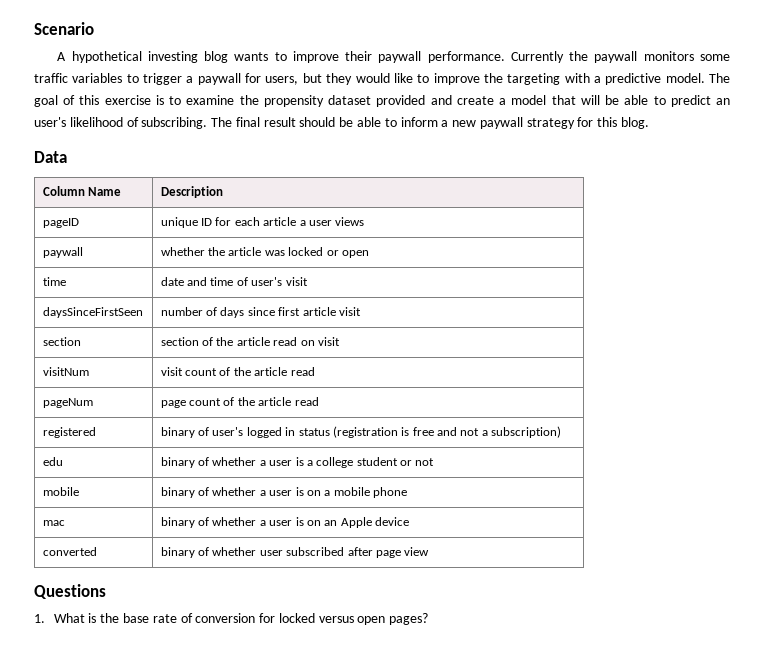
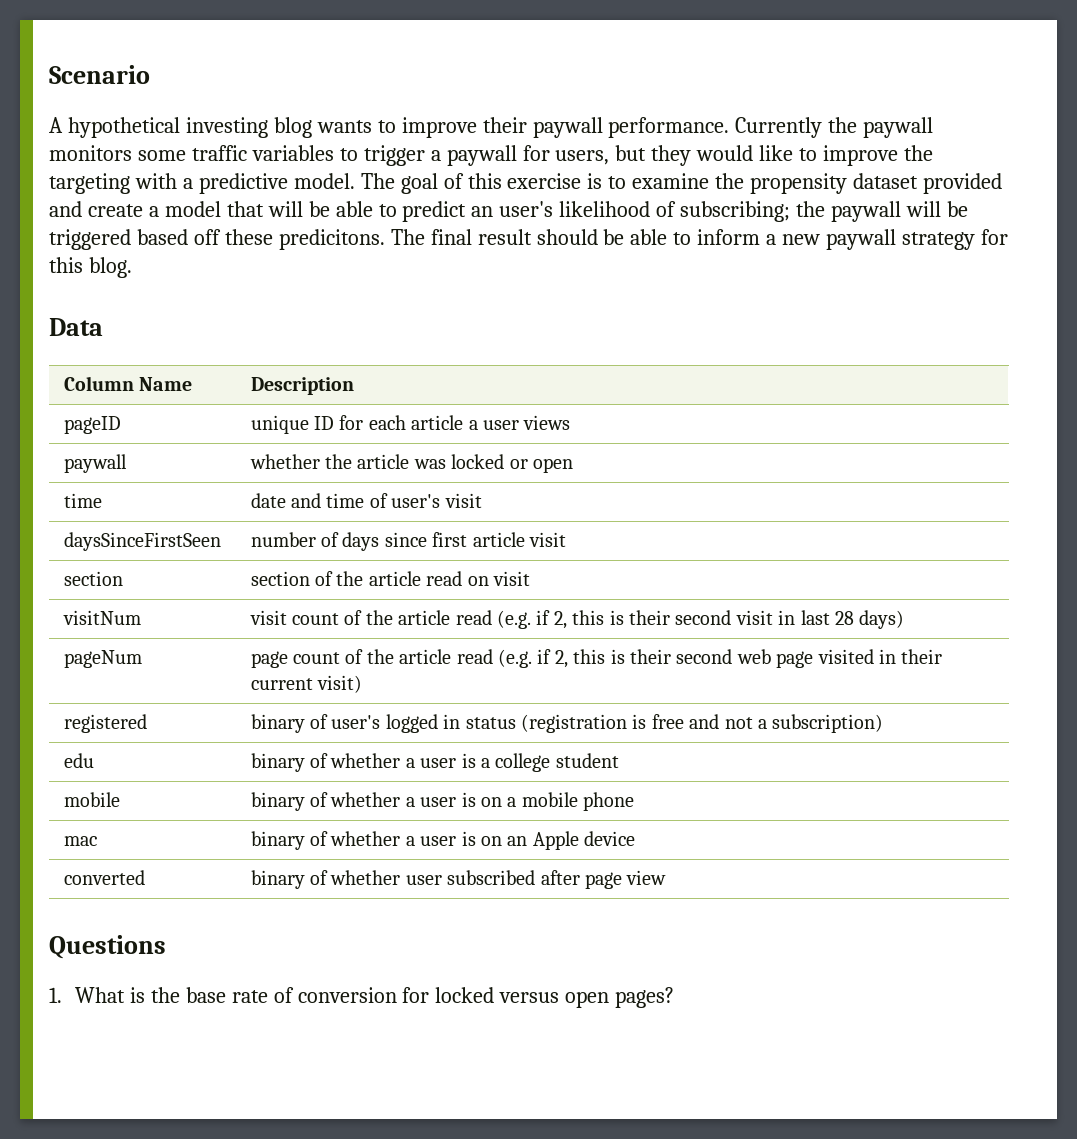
[141,117,208,129] subscribing. -> [680,201,968,222] [49,229,385,250] subscribing; the paywall will be triggered based off these predicitons.
(315, 371) none -> [497,610,905,629] (e.g. if 2, this is their second visit in last 28 days)
(319, 401) none -> [498,649,943,668] [250,675,363,693] (e.g. if 2, this is their second web page visited in their current visit)
[400,458,435,466] or not -> (619, 760) none

